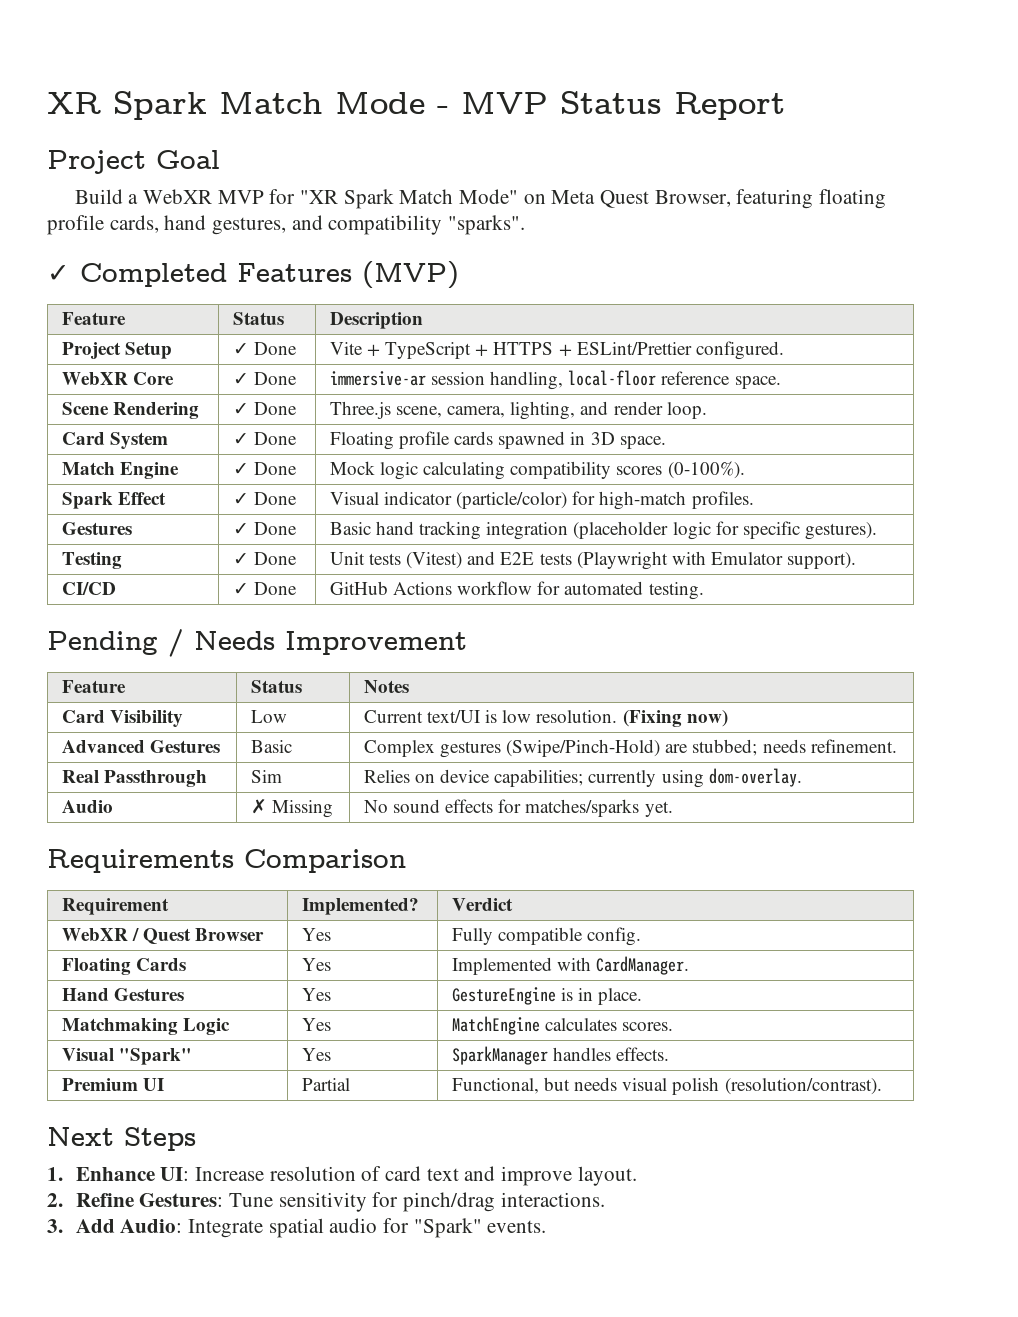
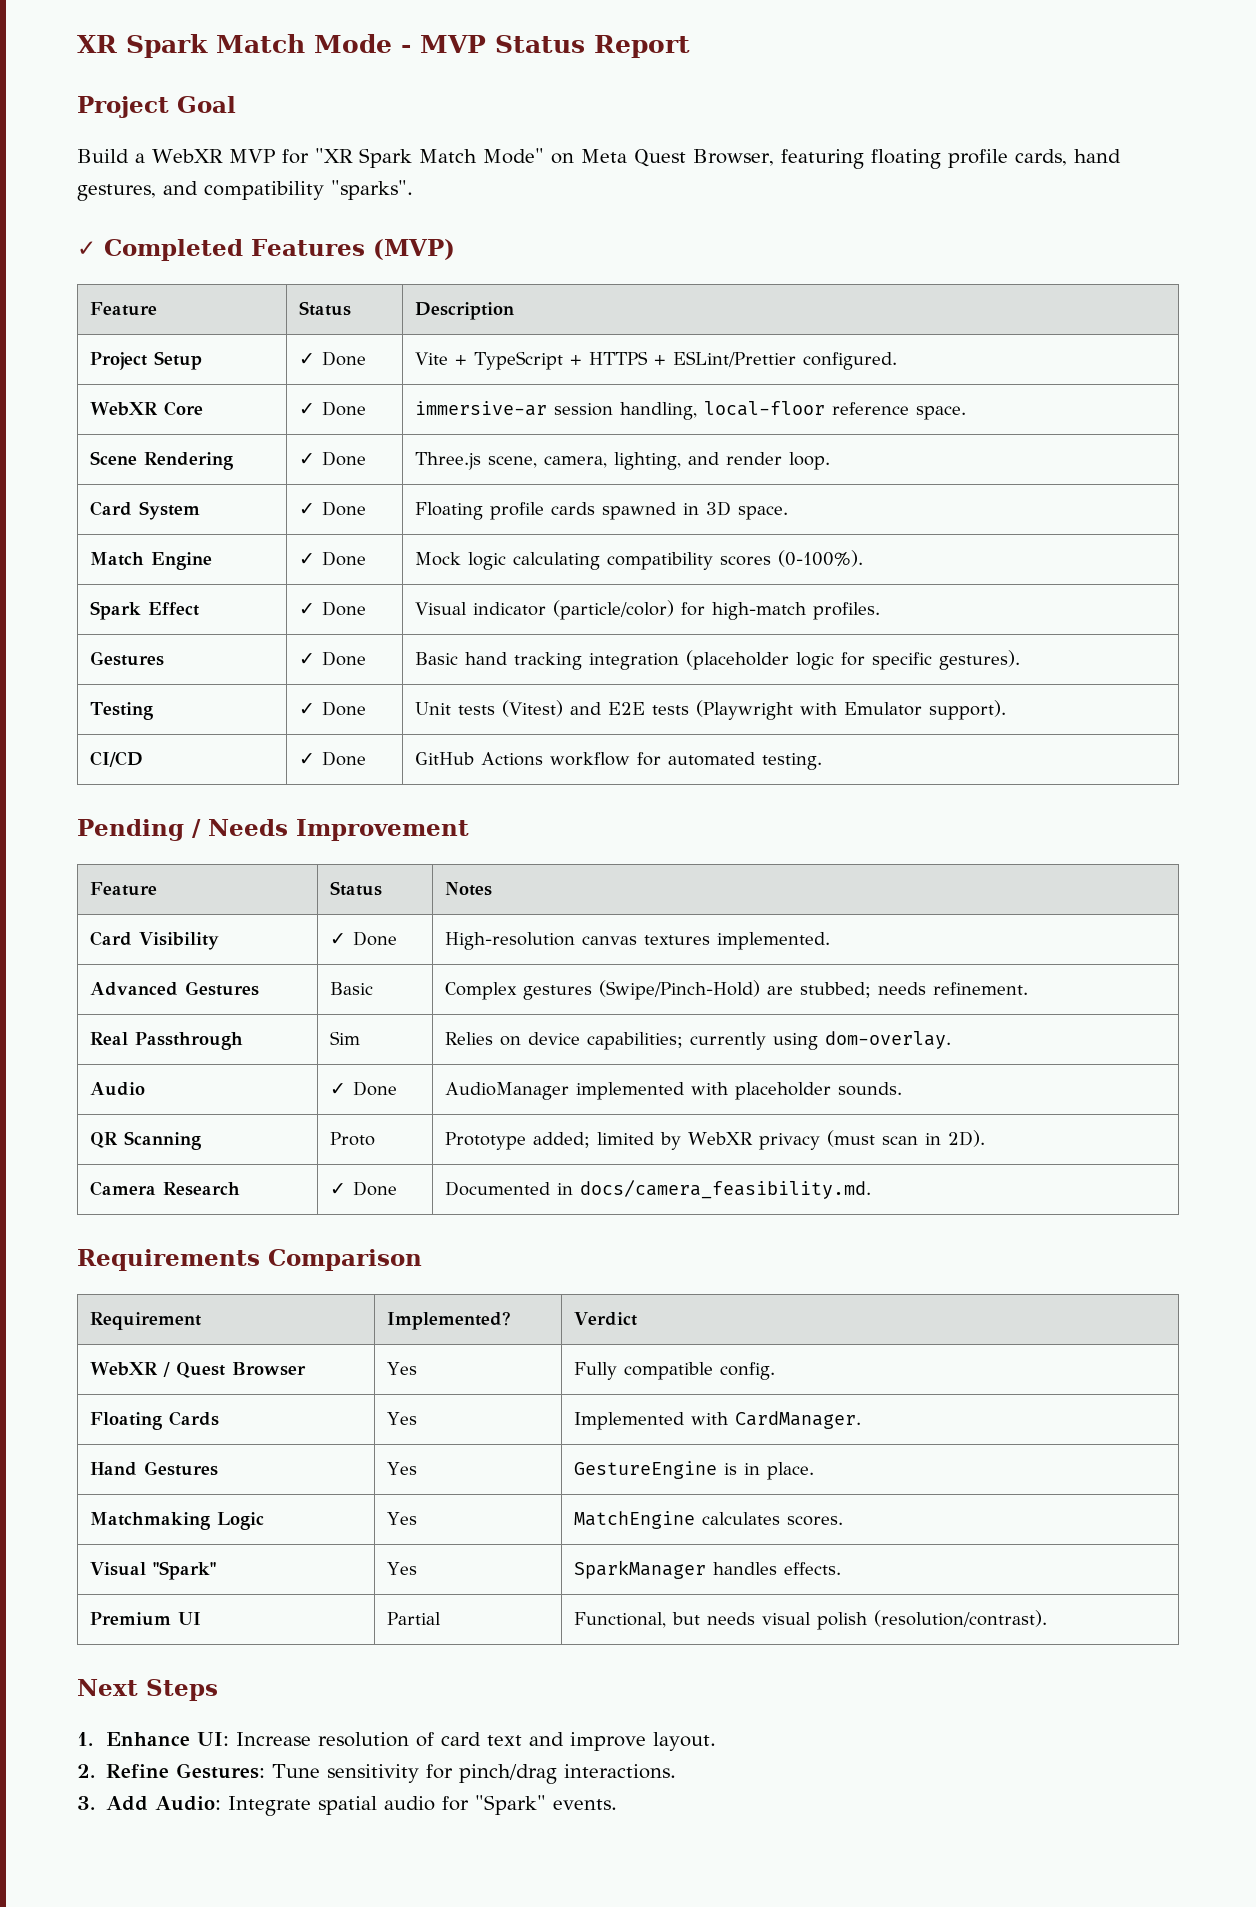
[250,710,287,723] [363,710,728,727] Low | Current text/UI is low resolution. (Fixing now) -> [330,931,398,946] [445,932,831,950] ✓ Done | High-resolution canvas textures implemented.
[250,799,334,818] [363,799,673,817] ✗ Missing | No sound effects for matches/sparks yet. -> [330,1081,398,1096] [445,1082,903,1100] [90,1131,202,1150] [330,1132,376,1146] [445,1130,985,1150] [90,1181,241,1196] [330,1181,398,1196] [445,1180,872,1199] ✓ Done | AudioManager implemented with placeholder sounds. // QR Scanning | Proto | Prototype added; limited by WebXR privacy (must scan in 2D). // Camera Research | ✓ Done | Documented in docs/camera_feasibility.md.

